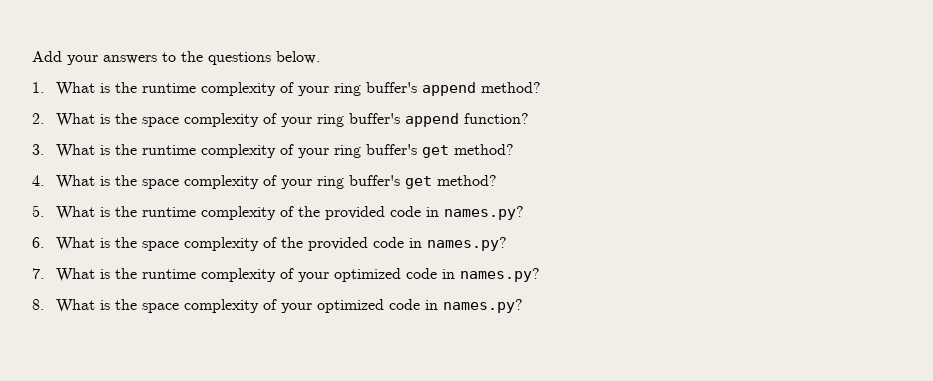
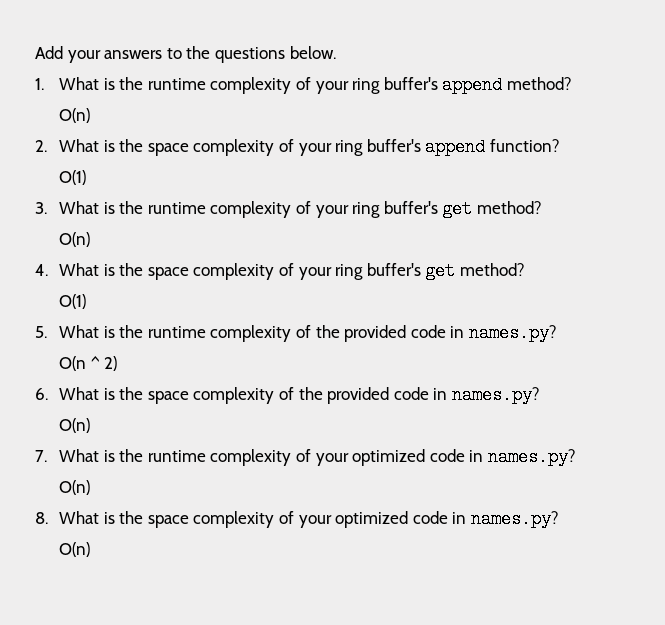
(542, 87) none -> [59,108,91,123] // O(n)
(530, 118) none -> [59,170,87,185] // O(1)
(515, 149) none -> [59,232,91,247] // O(n)
(498, 180) none -> [59,294,87,309] // O(1)
(525, 213) none -> [59,356,118,371] // O(n ^ 2)
(508, 244) none -> [59,418,91,433] // O(n)
(541, 275) none -> [59,480,91,495] // O(n)
(524, 306) none -> [59,542,91,557] // O(n)

